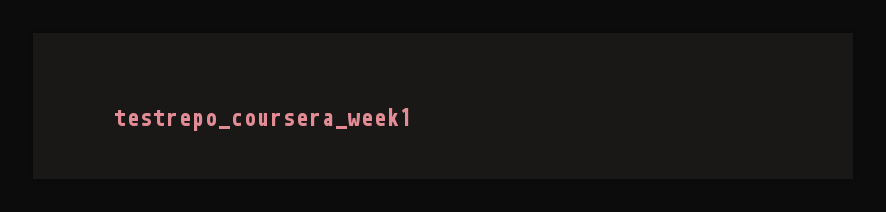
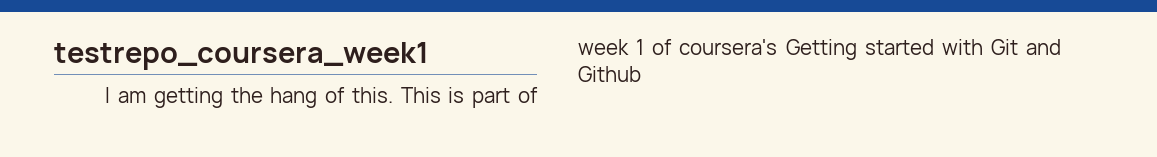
(412, 119) none -> [105,87,539,108] [578,39,1061,60] [578,66,641,82] // I am getting the hang of this. This is part of week 1 of coursera's Getting started with Git and Github

